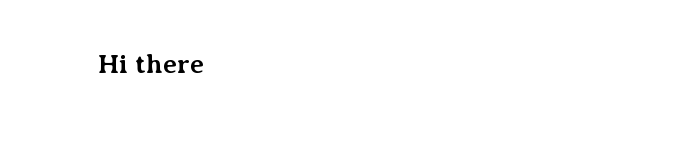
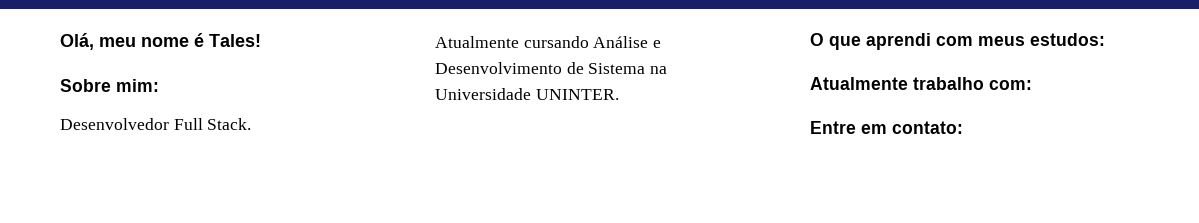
[98,54,205,73] Hi there -> [60,33,261,50] [60,79,159,92] [60,118,252,130] [435,36,662,48] [435,62,668,74] [435,88,619,100] [810,33,1105,50] [810,77,1032,90] [810,121,963,134] Olá, meu nome é Tales! // Sobre mim: // Desenvolvedor Full Stack. // Atualmente cursando Análise e Desenvolvimento de Sistema na Universidade UNINTER. // O que aprendi com meus estudos: // Atualmente trabalho com: // Entre em contato:

